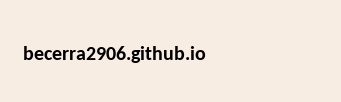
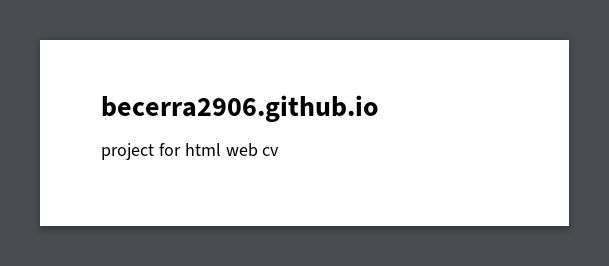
(206, 54) none -> [101,143,280,160] // project for html web cv

